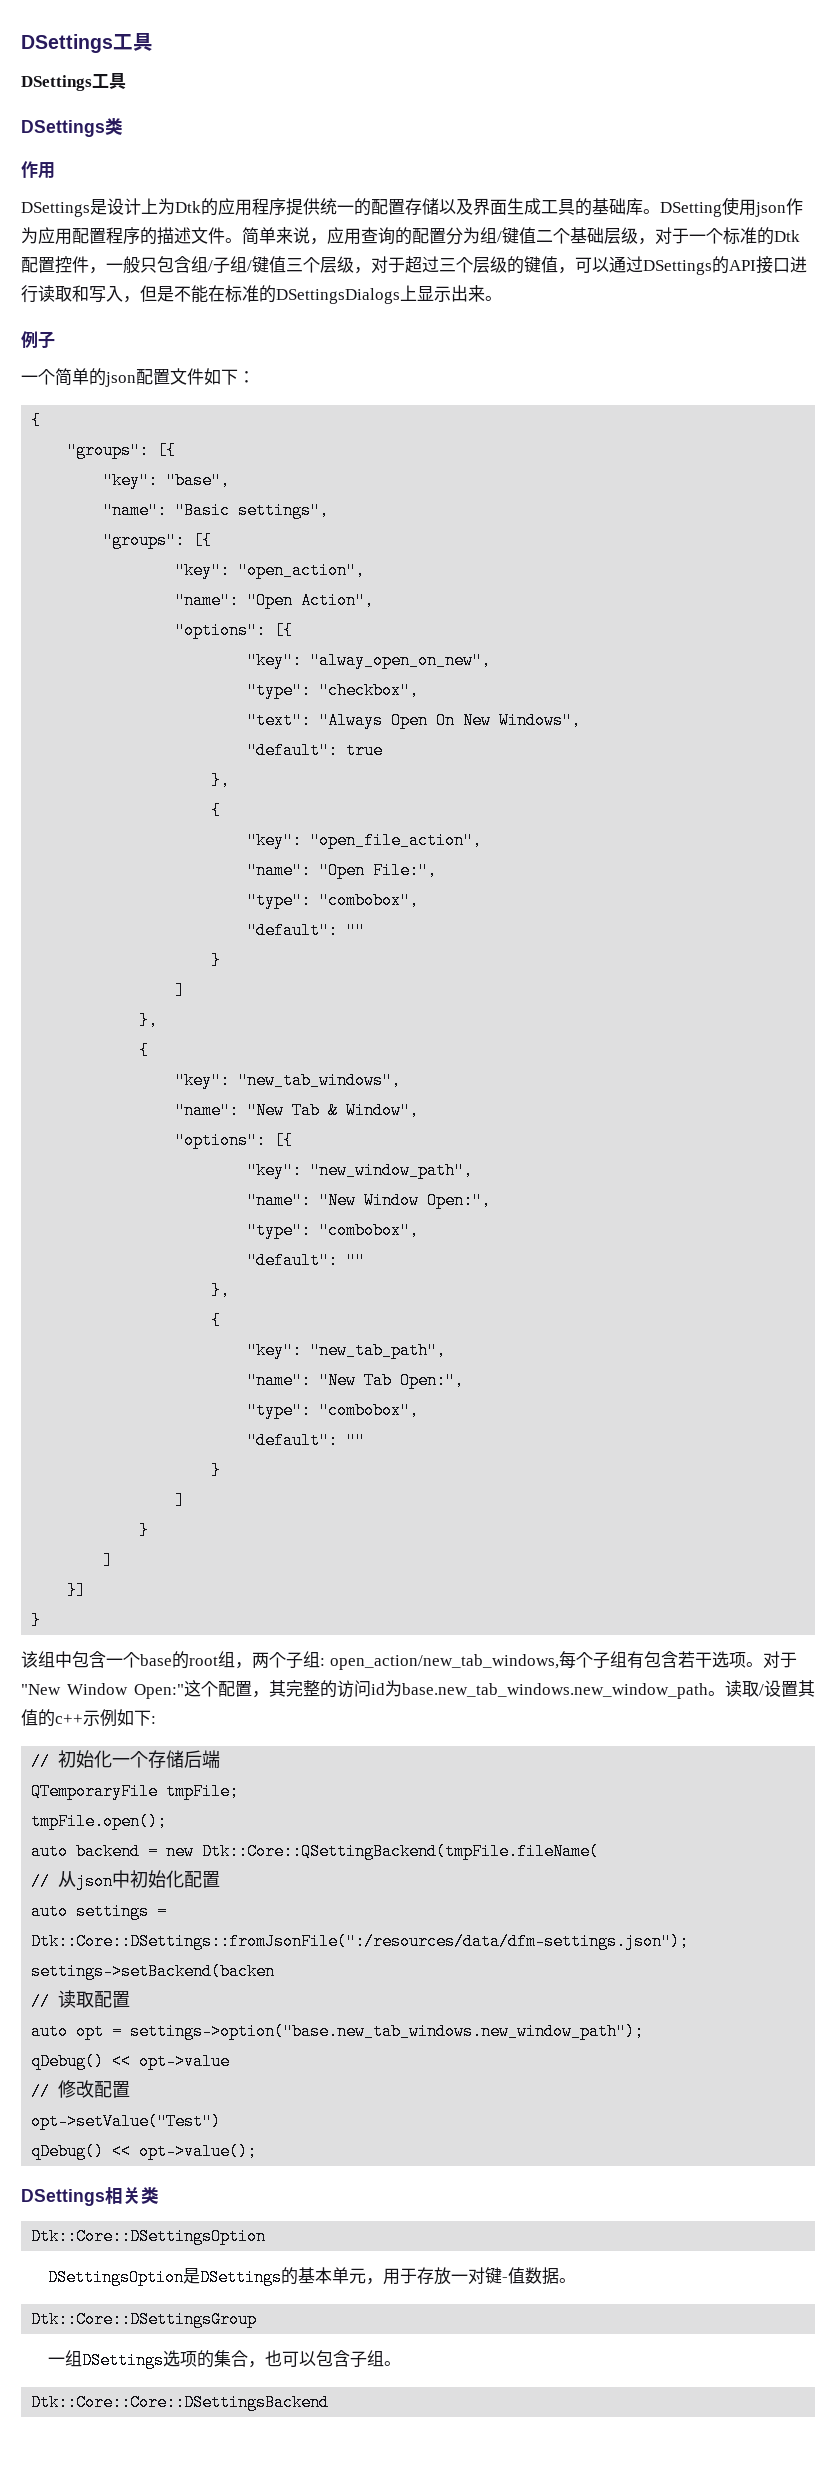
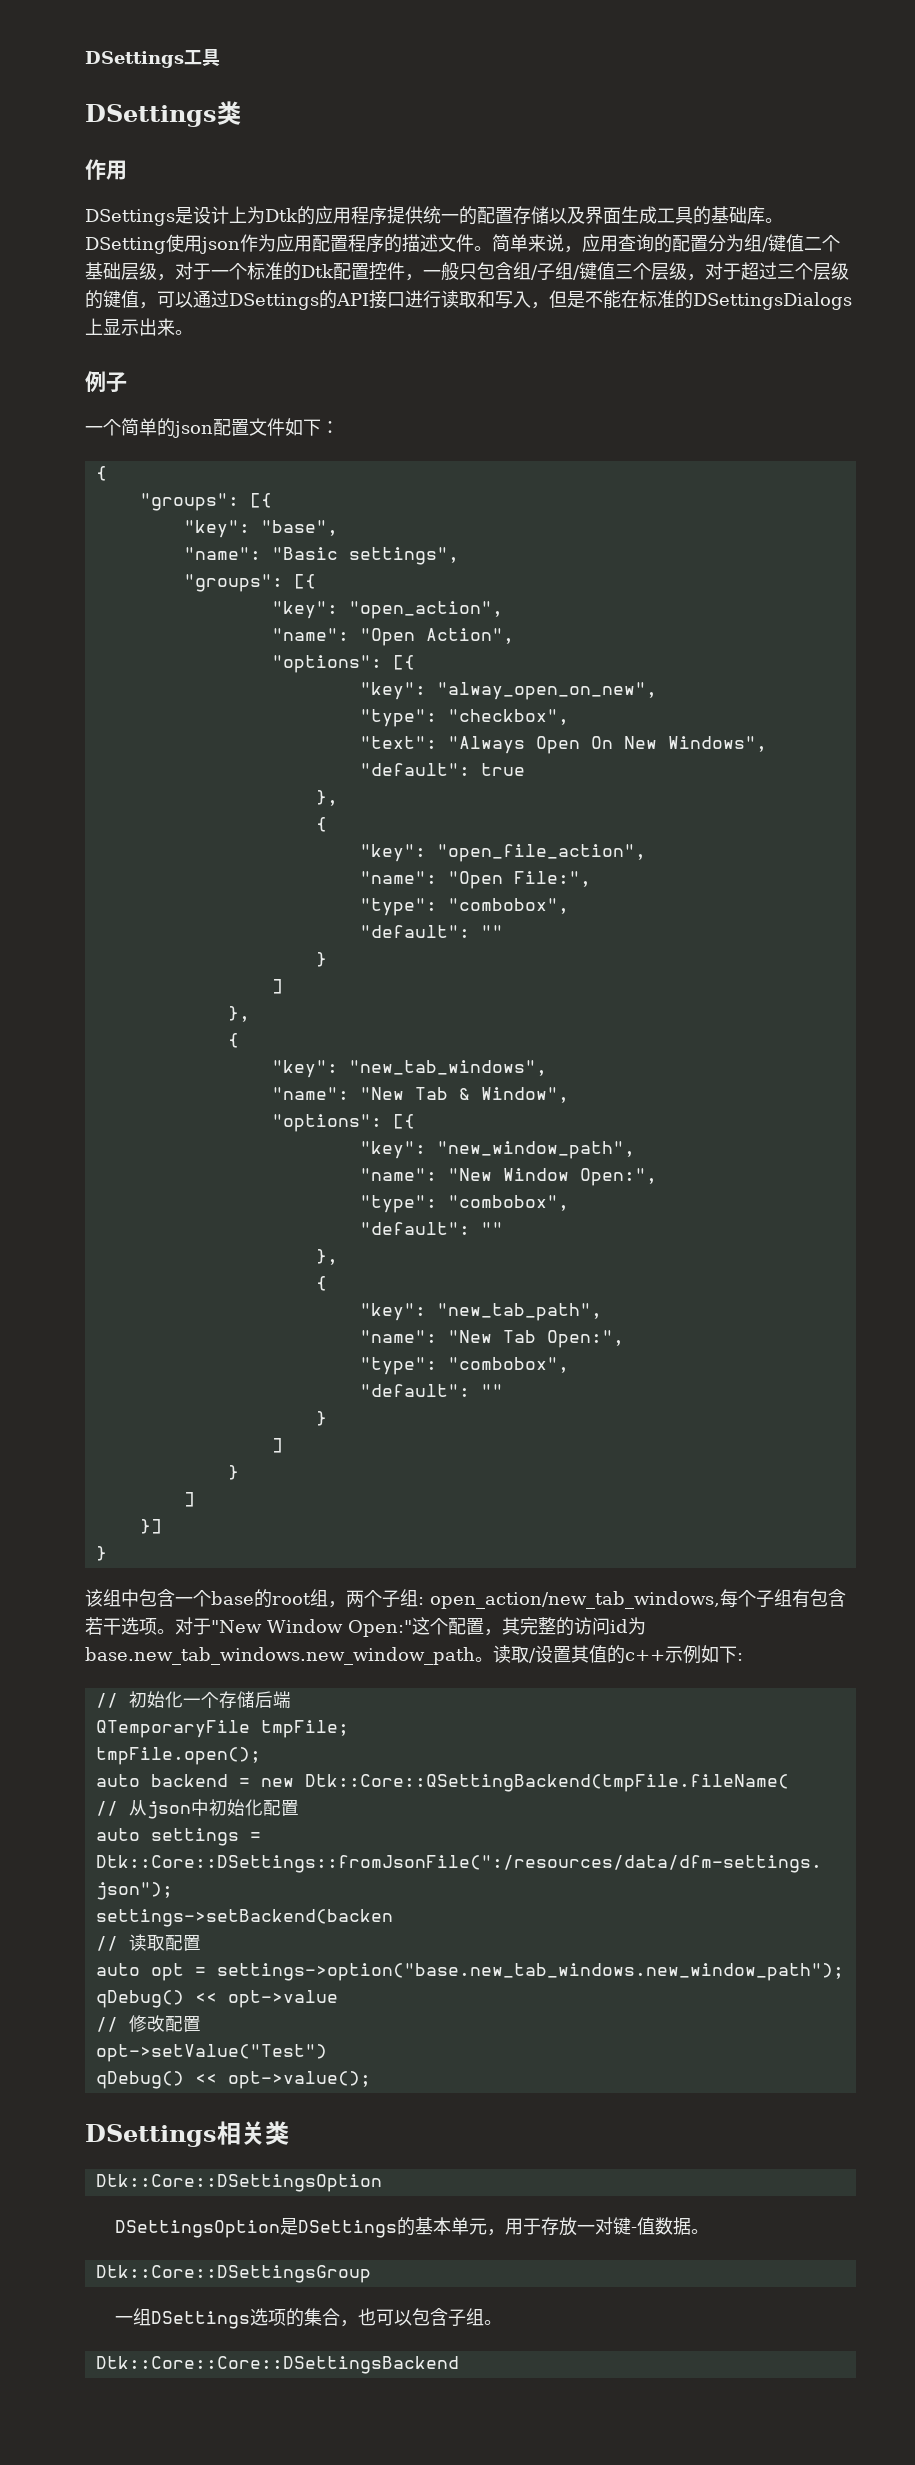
[21,33,153,53] [21,73,126,91] DSettings工具 // DSettings工具 -> [85,49,220,68] DSettings工具

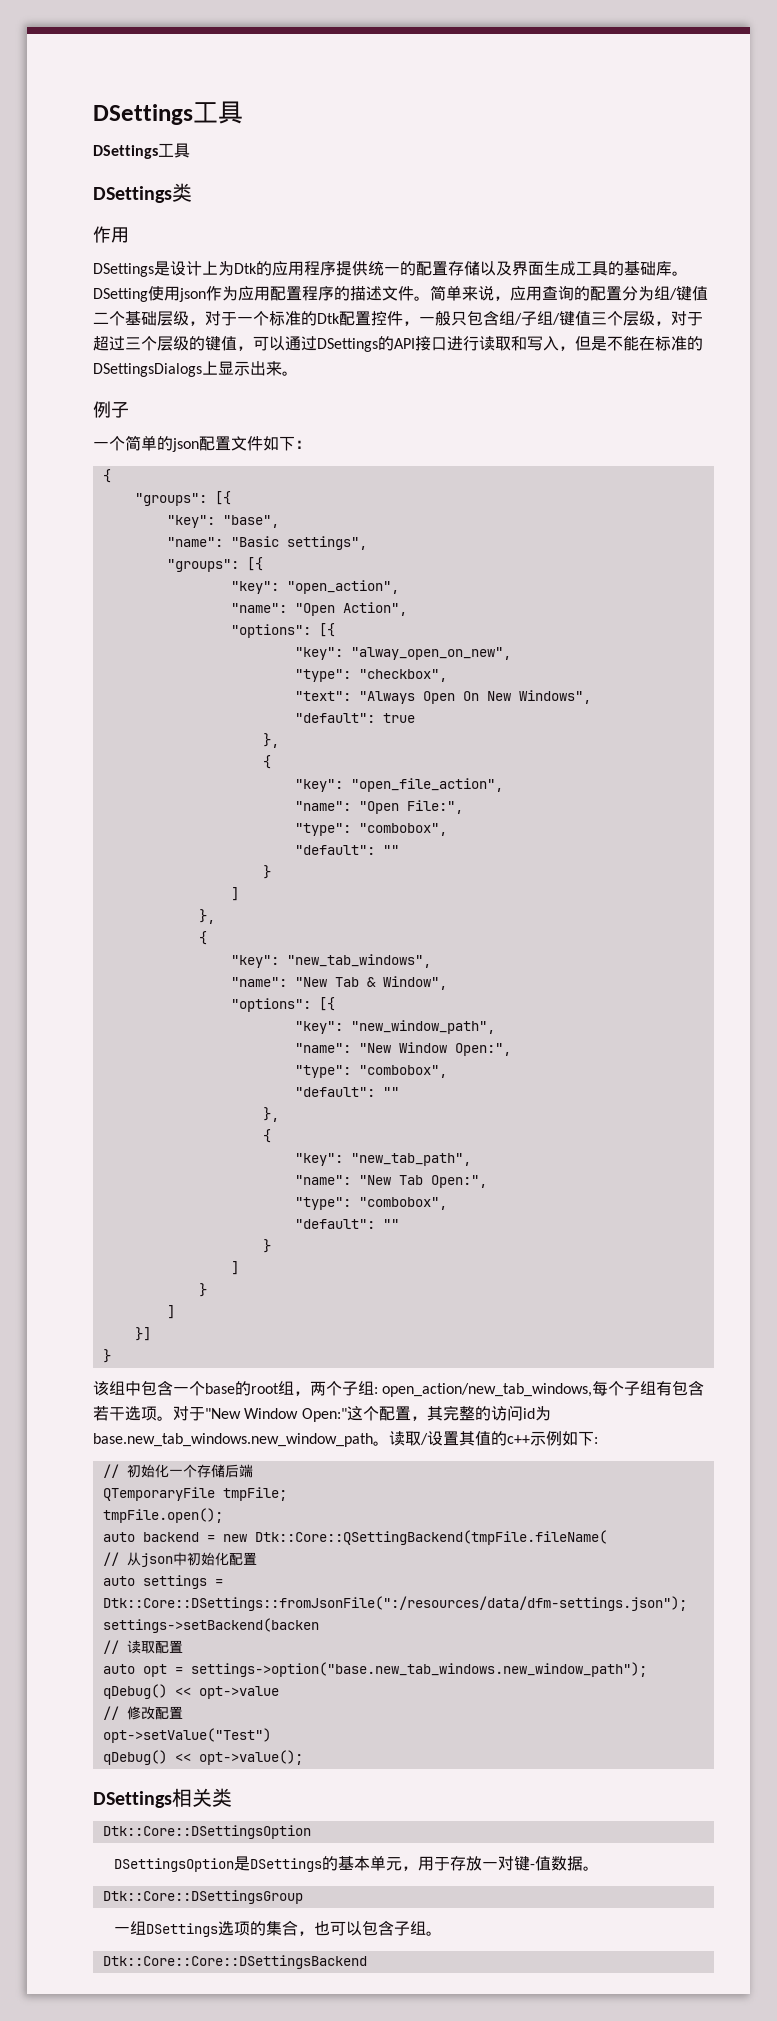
[85,49,220,68] DSettings工具 -> [93,101,243,125] [93,143,190,159] DSettings工具 // DSettings工具

